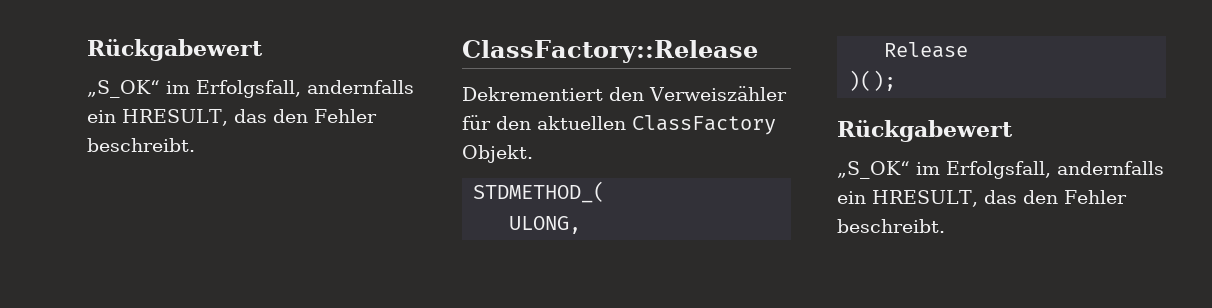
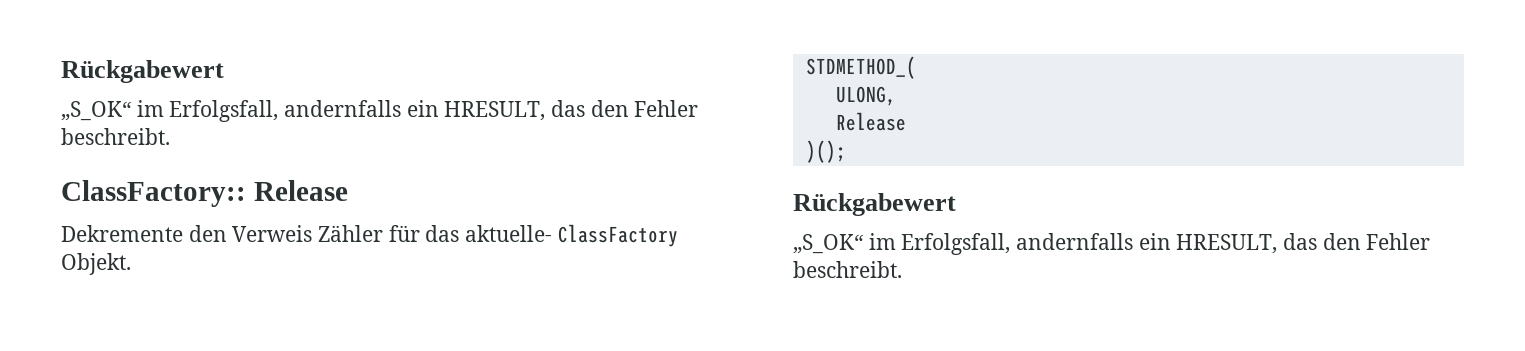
[462,40,758,63] [462,86,787,101] [462,115,626,130] ClassFactory::Release // Dekrementiert den Verweiszähler für den aktuellen -> [61,180,348,207] [61,225,553,242] ClassFactory:: Release // Dekremente den Verweis Zähler für das aktuelle-

